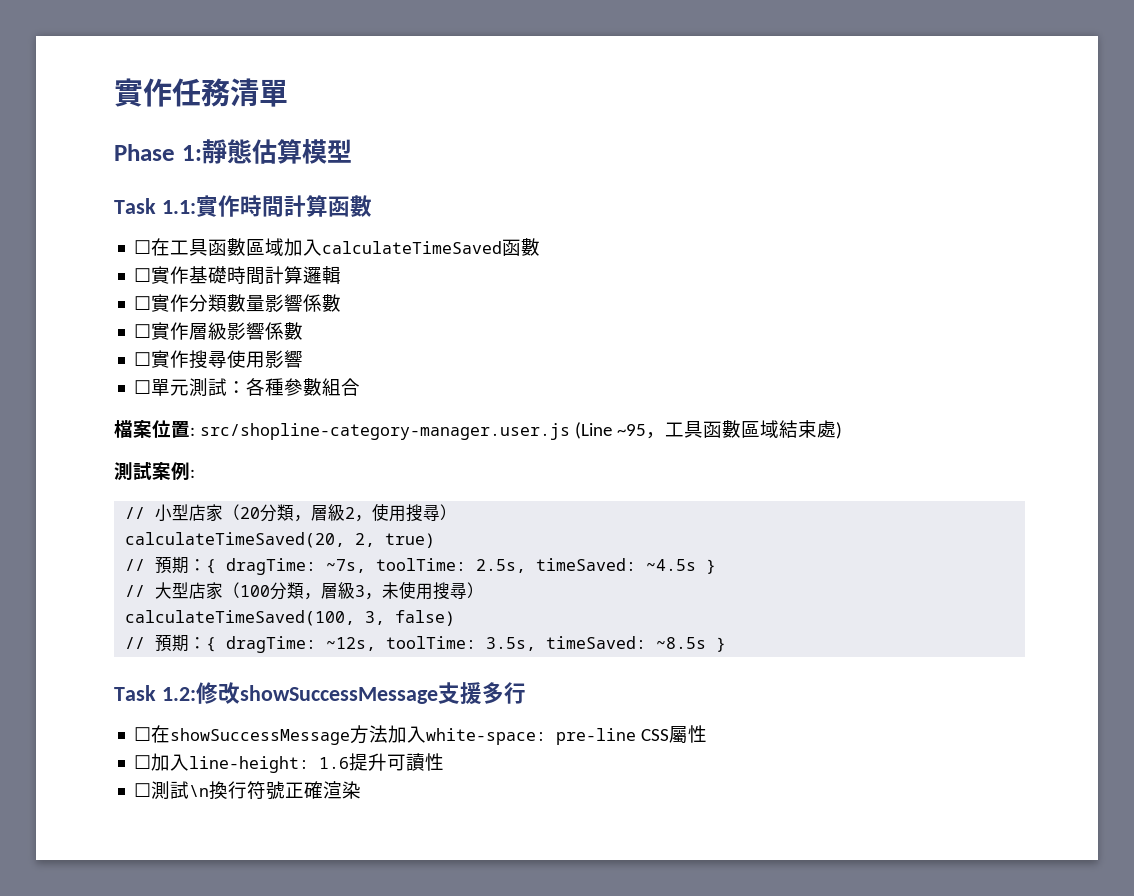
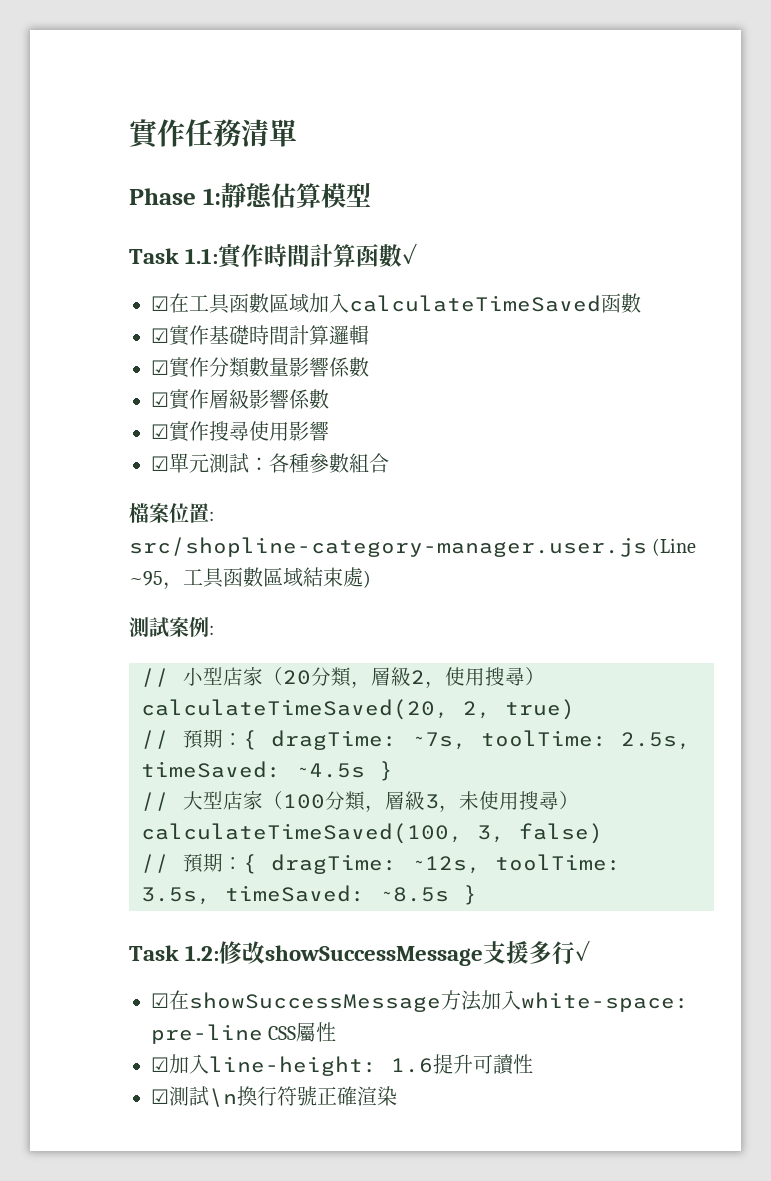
[134,240,152,254] // ☐ -> [402,243,419,264] [151,296,169,311] ✓ // ☑
[134,268,152,282] ☐ -> [151,328,169,343] ☑
[134,296,152,310] ☐ -> [151,360,169,375] ☑
[134,324,152,338] ☐ -> [151,392,169,407] ☑
[134,352,152,366] ☐ -> [151,424,169,439] ☑
[134,380,152,394] ☐ -> [151,456,169,471] ☑
[134,727,152,741] // ☐ -> [575,940,592,961] [151,993,169,1008] ✓ // ☑
[134,755,152,769] ☐ -> [151,1057,169,1072] ☑
[134,783,152,797] ☐ -> [151,1089,169,1104] ☑

